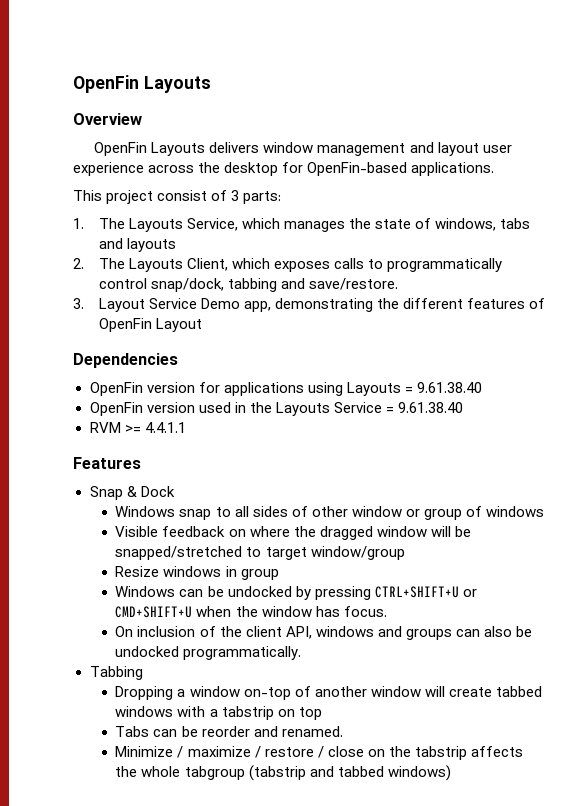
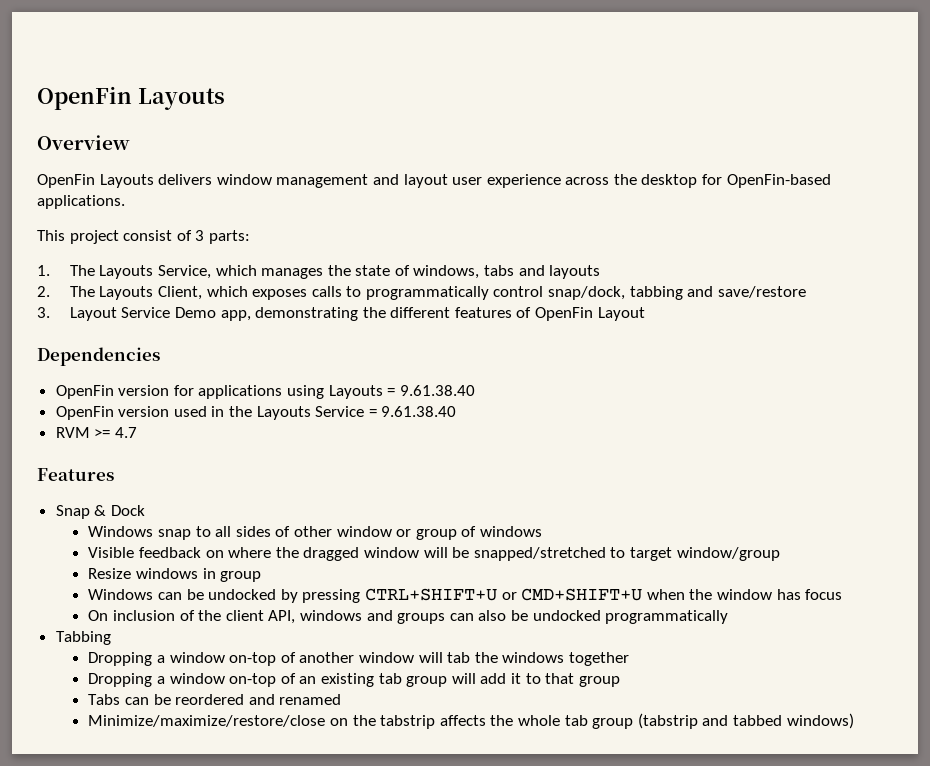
[309,278,399,290] save/restore. -> [717,286,806,298] save/restore
[144,422,186,433] 4.4.1.1 -> [114,427,137,438] 4.7
[343,606,387,617] focus. -> [805,589,843,600] focus
[183,646,302,660] programmatically. -> [605,610,729,624] programmatically
[448,686,542,697] [115,706,322,720] [115,726,343,737] [115,746,364,758] create tabbed windows with a tabstrip on top // Tabs can be reorder and renamed. // Minimize / maximize / restore / close -> [447,652,629,666] [88,673,620,687] [88,694,342,705] [88,715,326,727] tab the windows together // Dropping a window on-top of an existing tab group will add it to that group // Tabs can be reordered and renamed // Minimize/maximize/restore/close
[184,766,245,780] tabgroup -> [564,715,634,729] tab group

